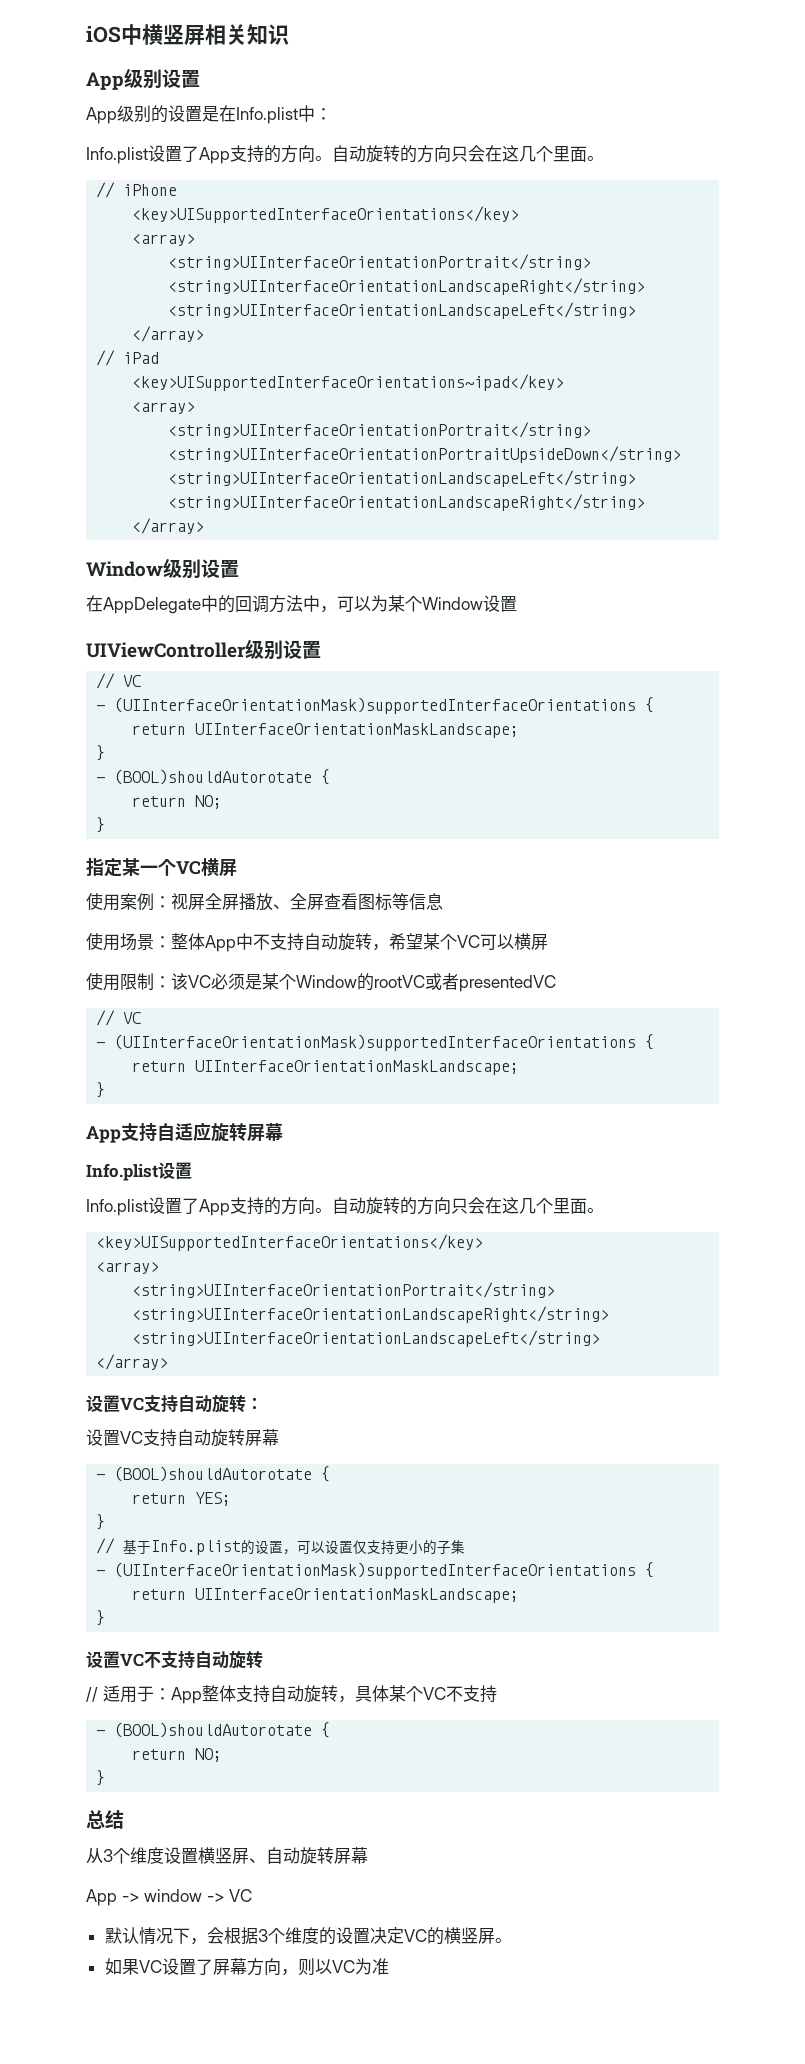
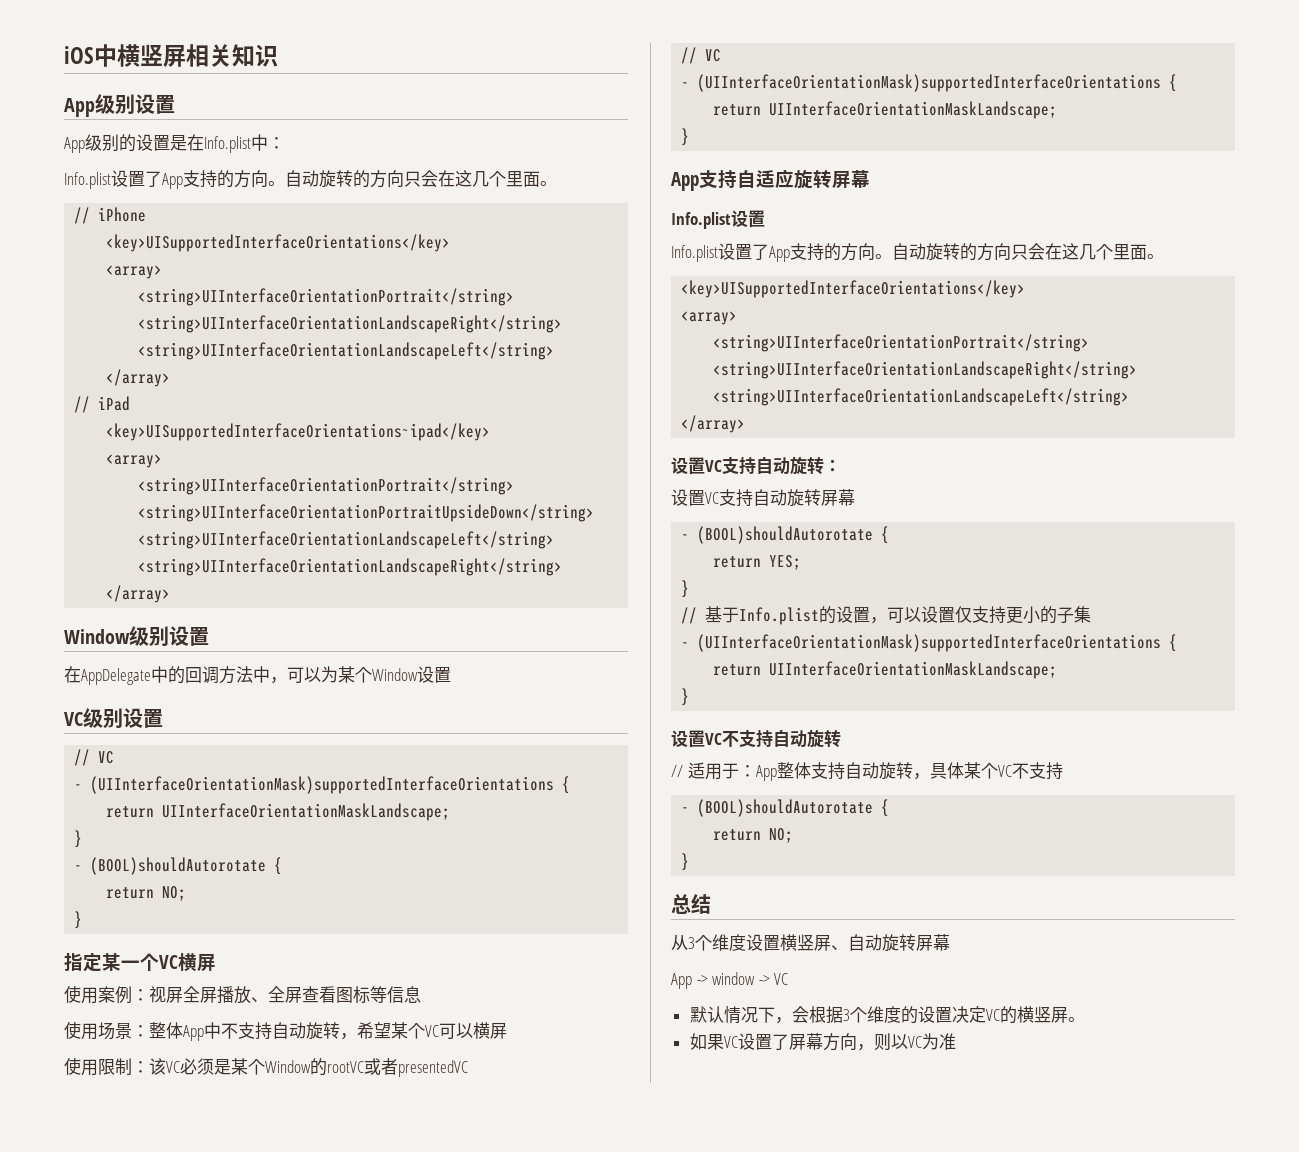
[86,642,245,658] UIViewController -> [64,712,83,726] VC

